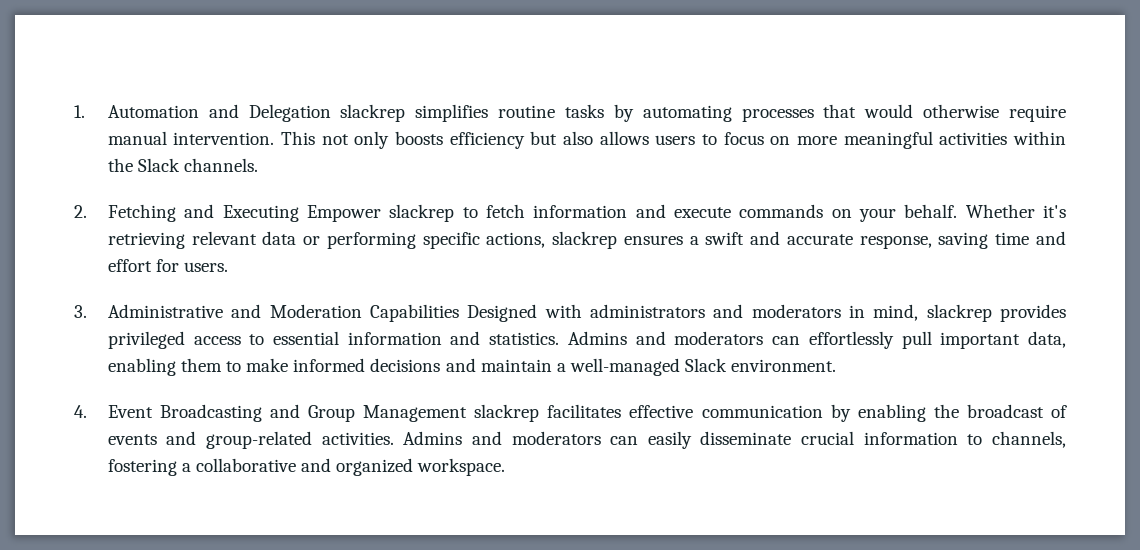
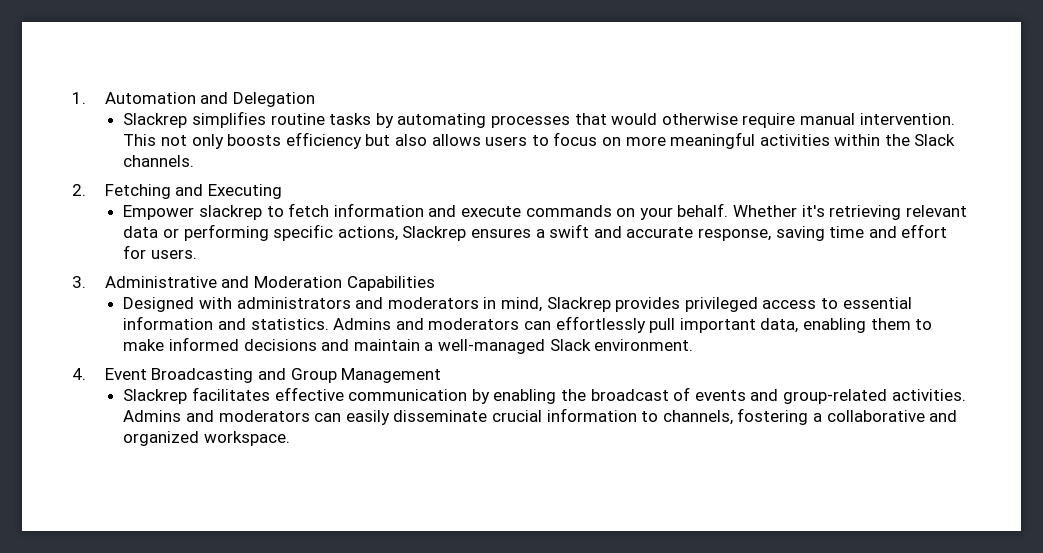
[340,104,406,122] slackrep -> [123,113,188,128] // Slackrep
(299, 213) none -> (282, 191) //
[552,231,618,249] slackrep -> [402,226,467,241] Slackrep
(459, 313) none -> (435, 283) //
[926,304,992,322] slackrep -> [546,297,611,312] Slackrep
[474,404,540,422] slackrep -> [123,389,188,404] // Slackrep

